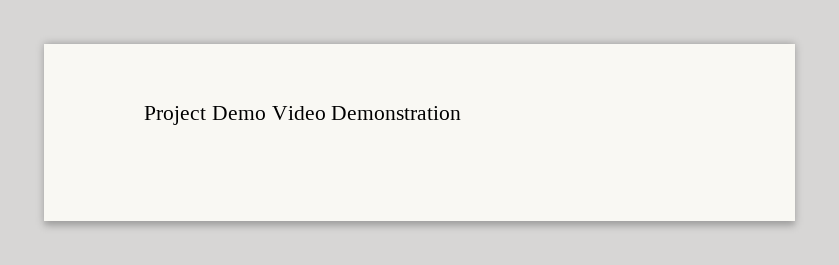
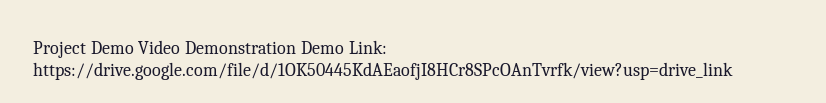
(462, 113) none -> [300,40,387,54] [33,62,733,80] Demo Link: https://drive.google.com/file/d/1OK50445KdAEaofjI8HCr8SPcOAnTvrfk/view?usp=drive_link

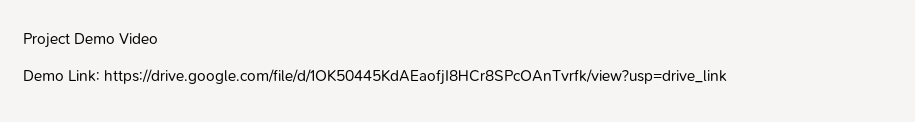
[185,41,297,54] Demonstration -> (159, 38) //

